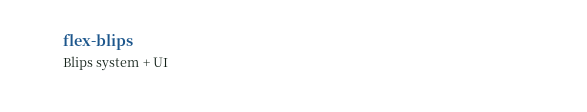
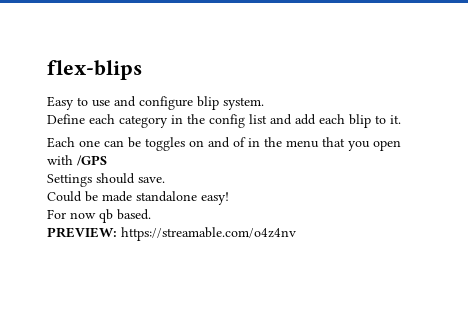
[63,56,169,71] Blips system + UI -> [47,96,264,110] [47,114,401,128] [47,137,401,151] [47,155,107,166] [47,173,165,187] [47,191,229,205] [47,209,151,223] [47,227,296,241] Easy to use and configure blip system. // Define each category in the config list and add each blip to it. // Each one can be toggles on and of in the menu that you open with /GPS // Settings should save. // Could be made standalone easy! // For now qb based. // PREVIEW: https://streamable.com/o4z4nv

